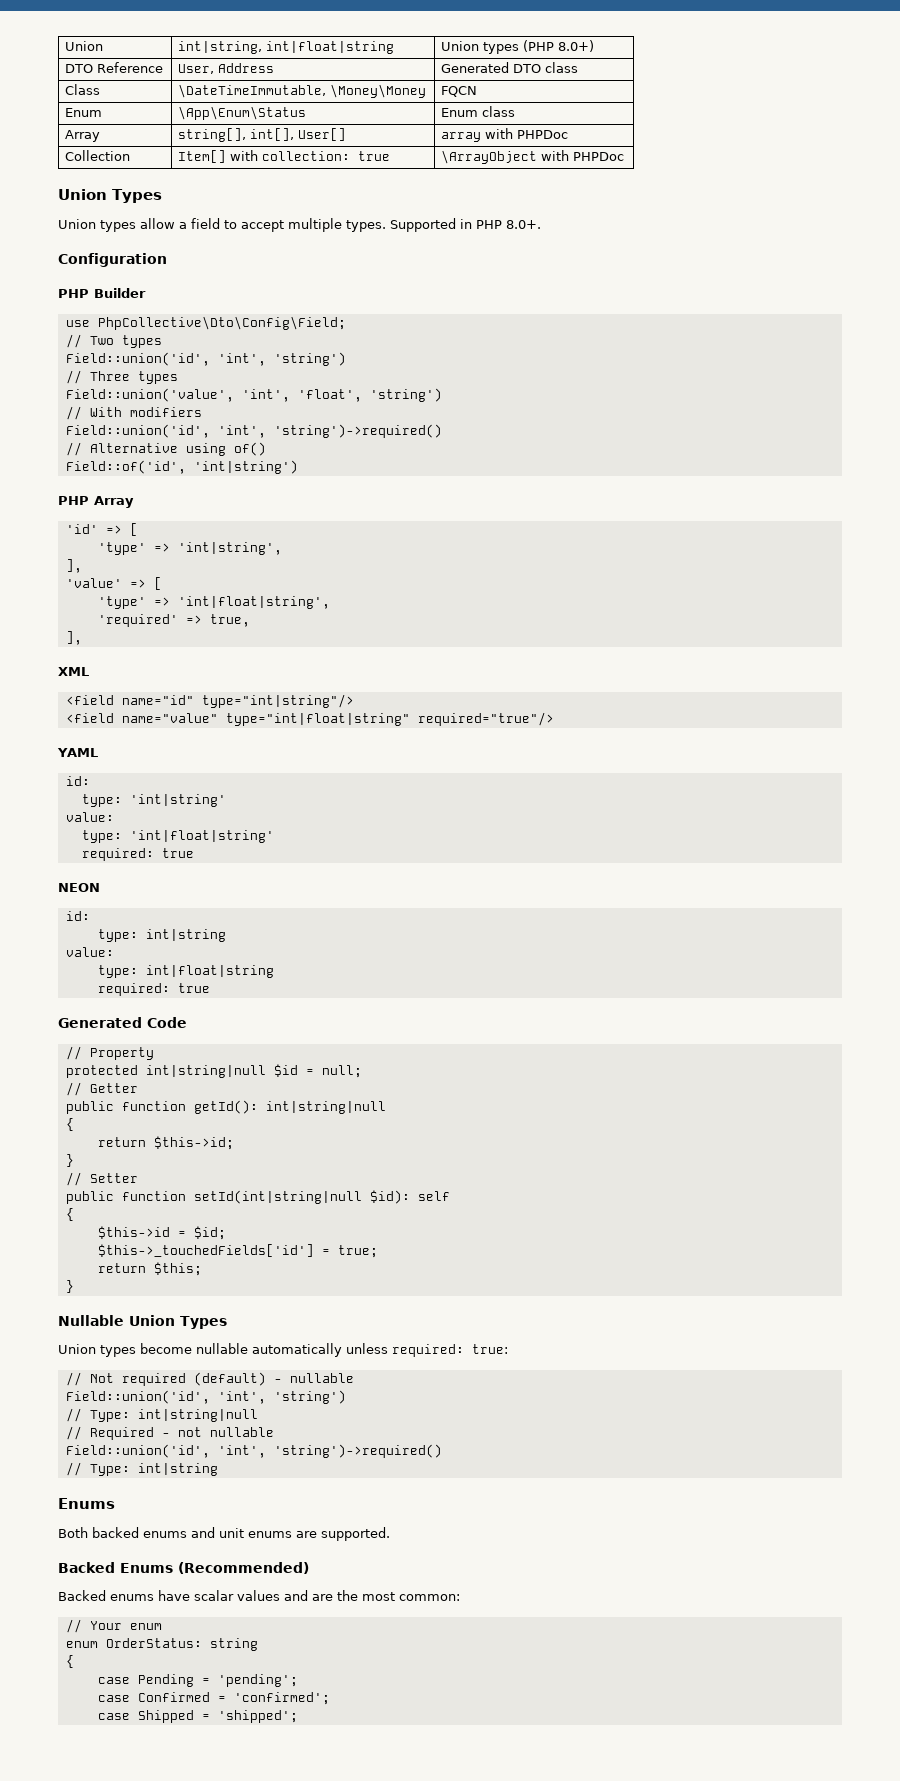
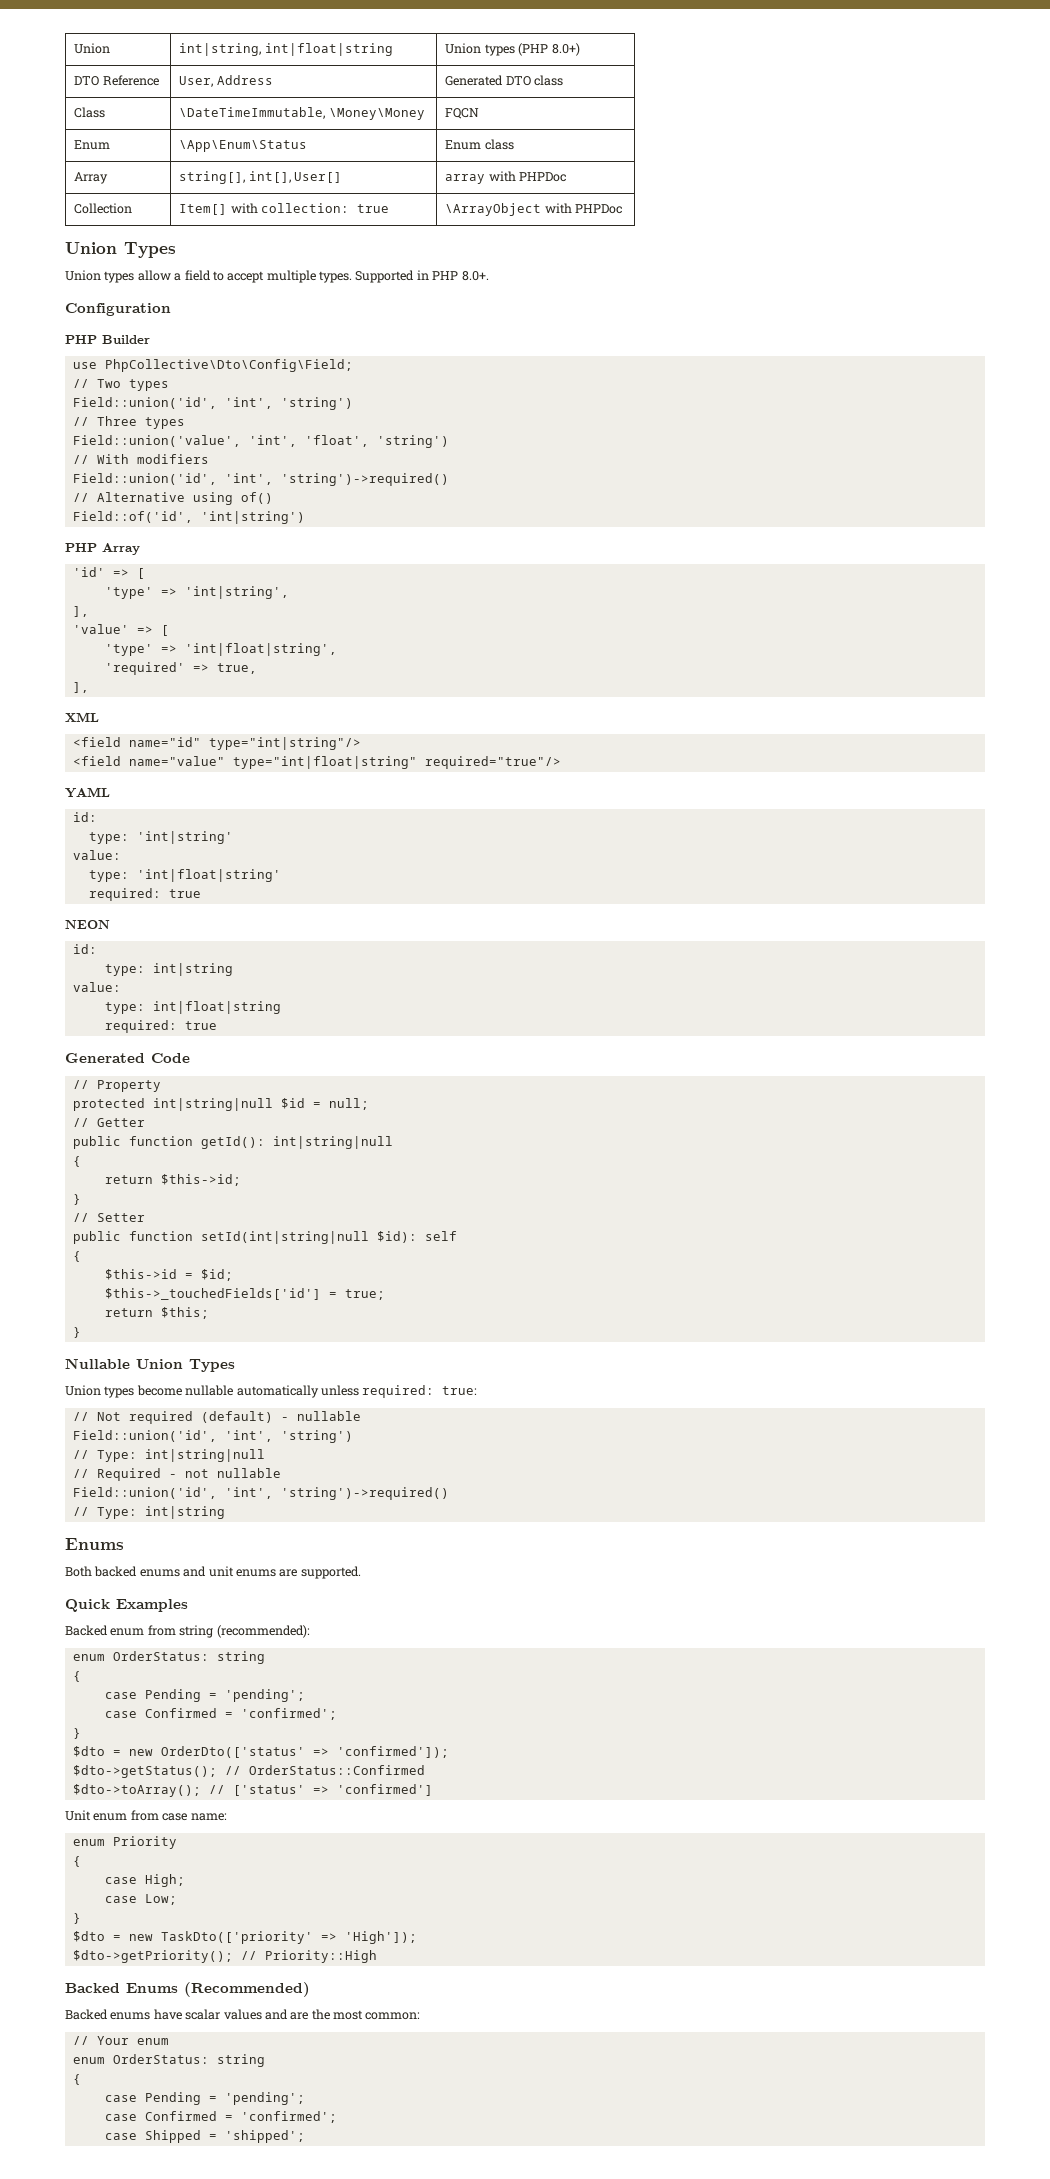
(390, 1534) none -> [65,1599,188,1612] [65,1625,310,1638] [72,1651,265,1664] [72,1671,81,1682] [104,1689,305,1702] [104,1708,337,1720] [72,1728,81,1739] [72,1746,449,1758] [72,1765,425,1778] [72,1784,433,1797] [65,1810,227,1821] [72,1836,177,1849] [72,1856,81,1867] [104,1874,185,1887] [104,1894,177,1905] [72,1913,81,1924] [72,1931,417,1944] [72,1950,377,1963] // Quick Examples // Backed enum from string (recommended): // enum OrderStatus: string // { // case Pending = 'pending'; // case Confirmed = 'confirmed'; // } // $dto = new OrderDto(['status' => 'confirmed']); // $dto->getStatus(); // OrderStatus::Confirmed // $dto->toArray(); // ['status' => 'confirmed'] // Unit enum from case name: // enum Priority // { // case High; // case Low; // } // $dto = new TaskDto(['priority' => 'High']); // $dto->getPriority(); // Priority::High

